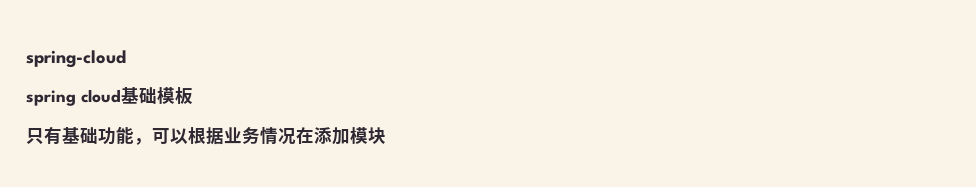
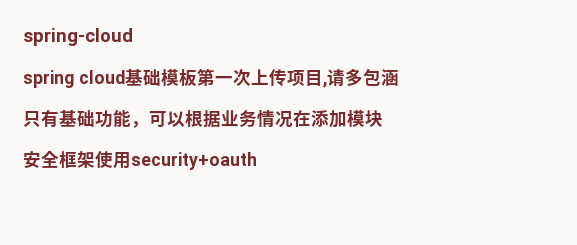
(193, 96) none -> [196,68,399,88] 第一次上传项目,请多包涵
(386, 135) none -> [23,150,257,170] // 安全框架使用security+oauth

